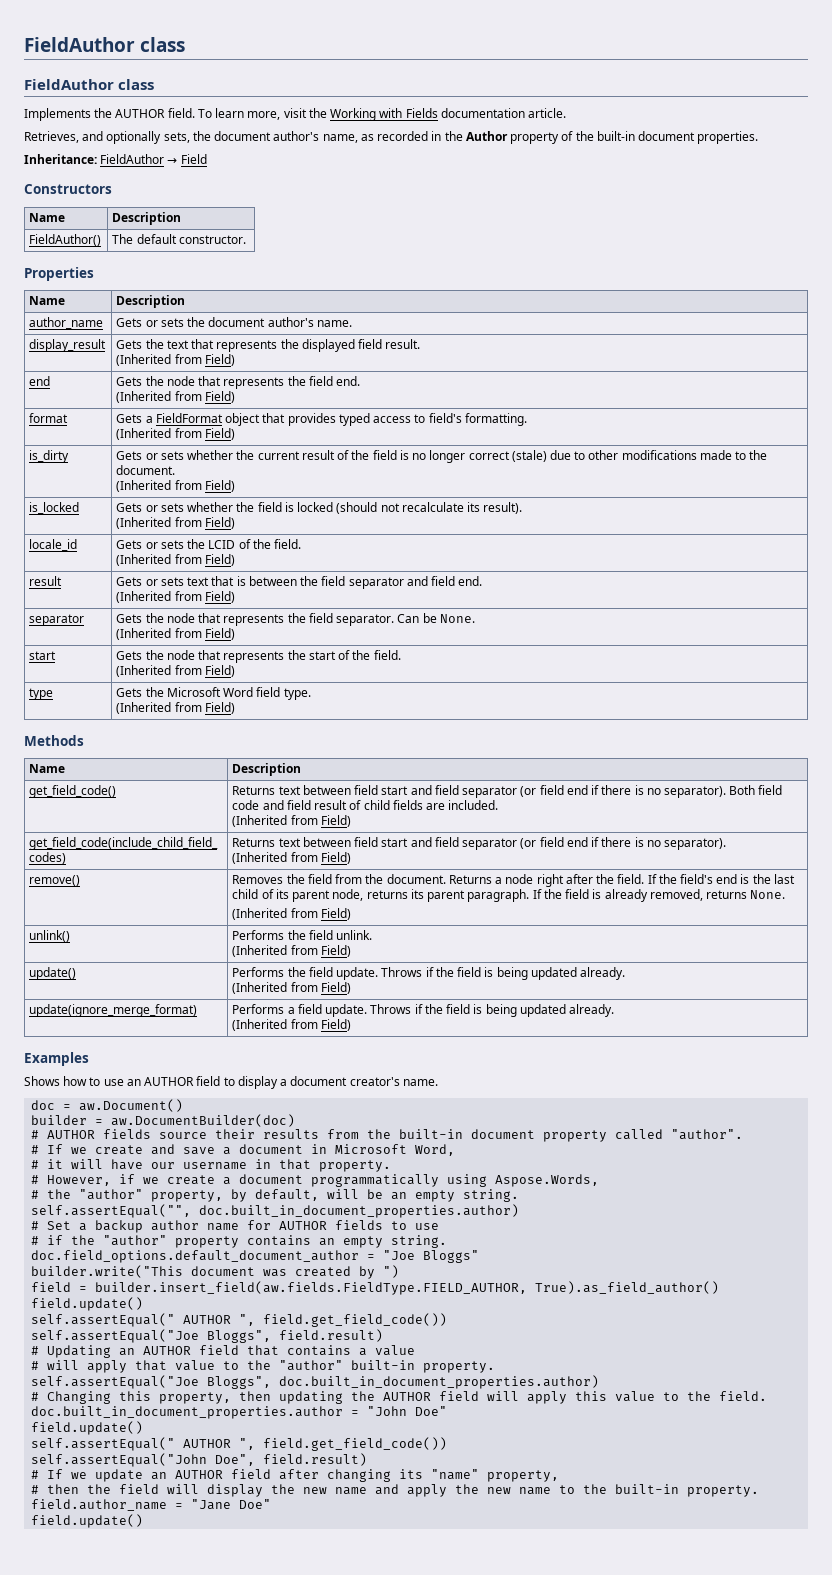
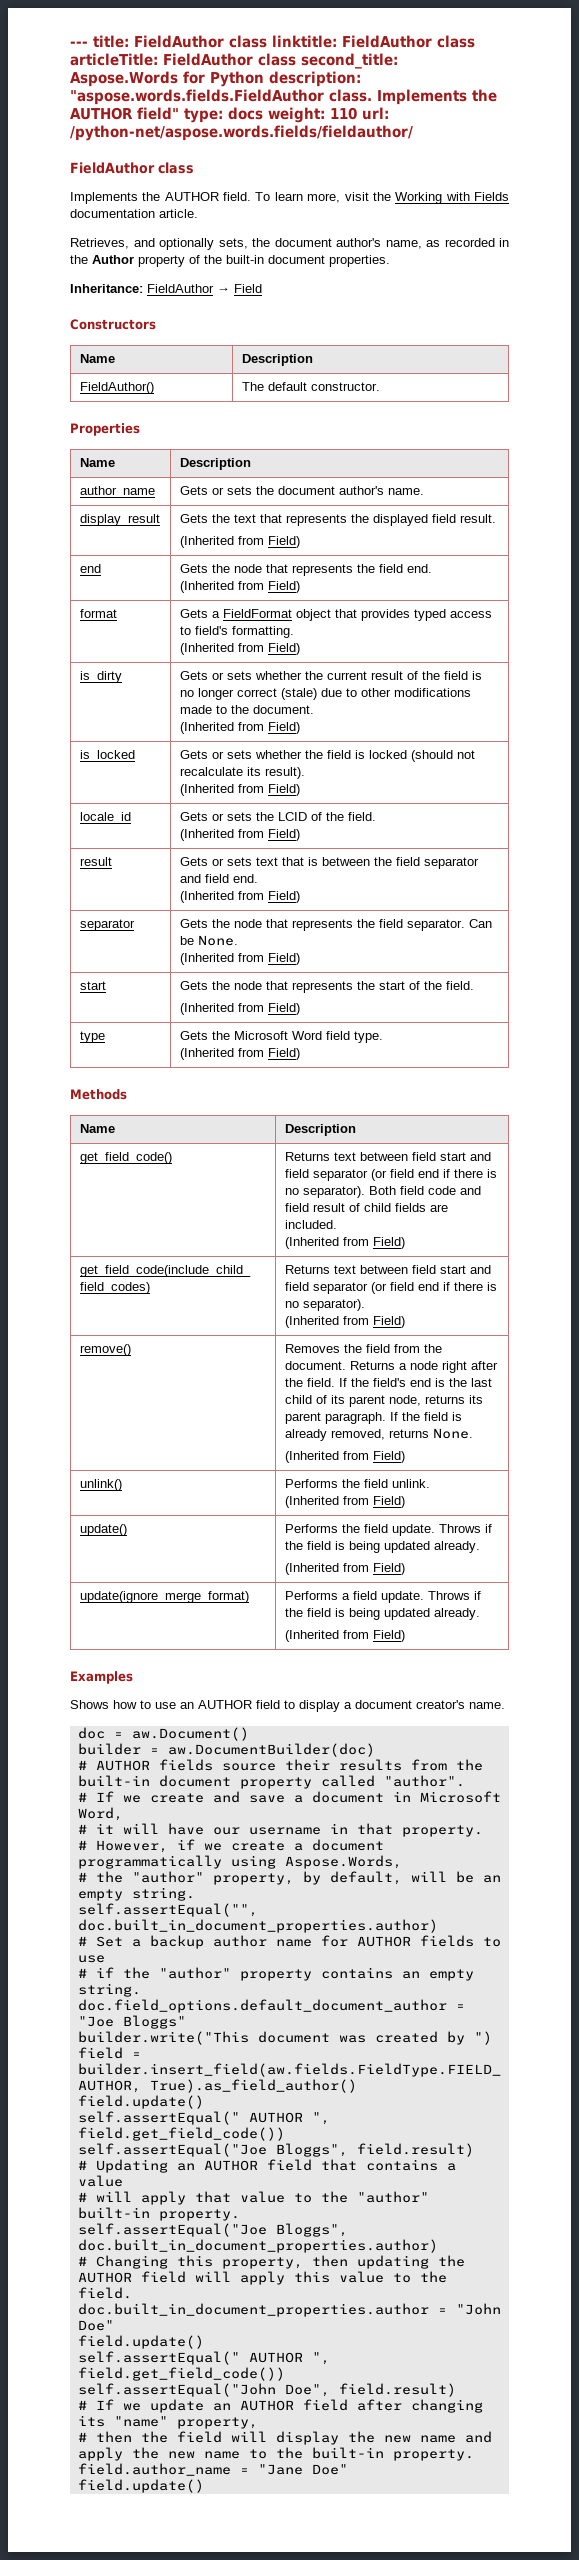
[24,37,186,52] FieldAuthor class -> [70,35,475,48] [70,53,398,69] [70,71,361,87] [70,89,497,105] [70,107,389,123] [70,125,413,141] --- title: FieldAuthor class linktitle: FieldAuthor class articleTitle: FieldAuthor class second_title: Aspose.Words for Python description: "aspose.words.fields.FieldAuthor class. Implements the AUTHOR field" type: docs weight: 110 url: /python-net/aspose.words.fields/fieldauthor/

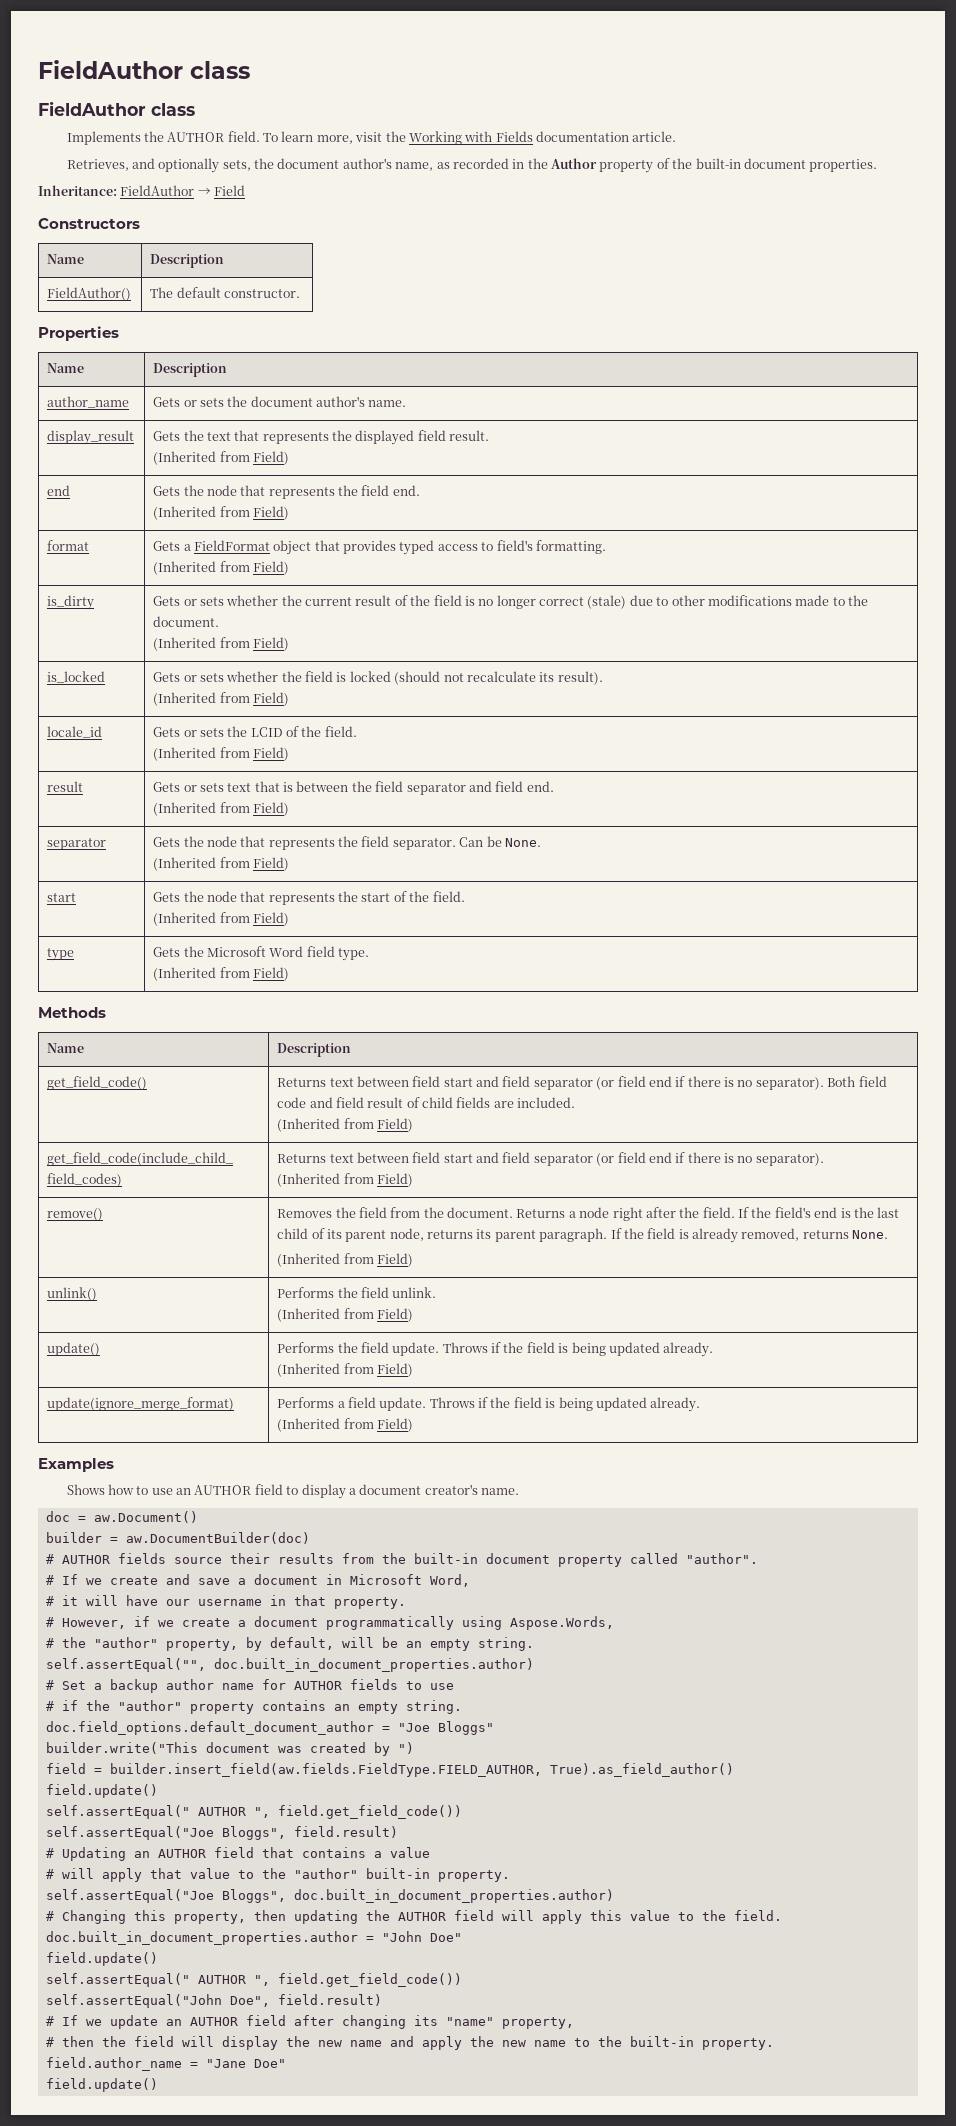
[70,35,475,48] [70,53,398,69] [70,71,361,87] [70,89,497,105] [70,107,389,123] [70,125,413,141] --- title: FieldAuthor class linktitle: FieldAuthor class articleTitle: FieldAuthor class second_title: Aspose.Words for Python description: "aspose.words.fields.FieldAuthor class. Implements the AUTHOR field" type: docs weight: 110 url: /python-net/aspose.words.fields/fieldauthor/ -> [38,60,250,79] FieldAuthor class

